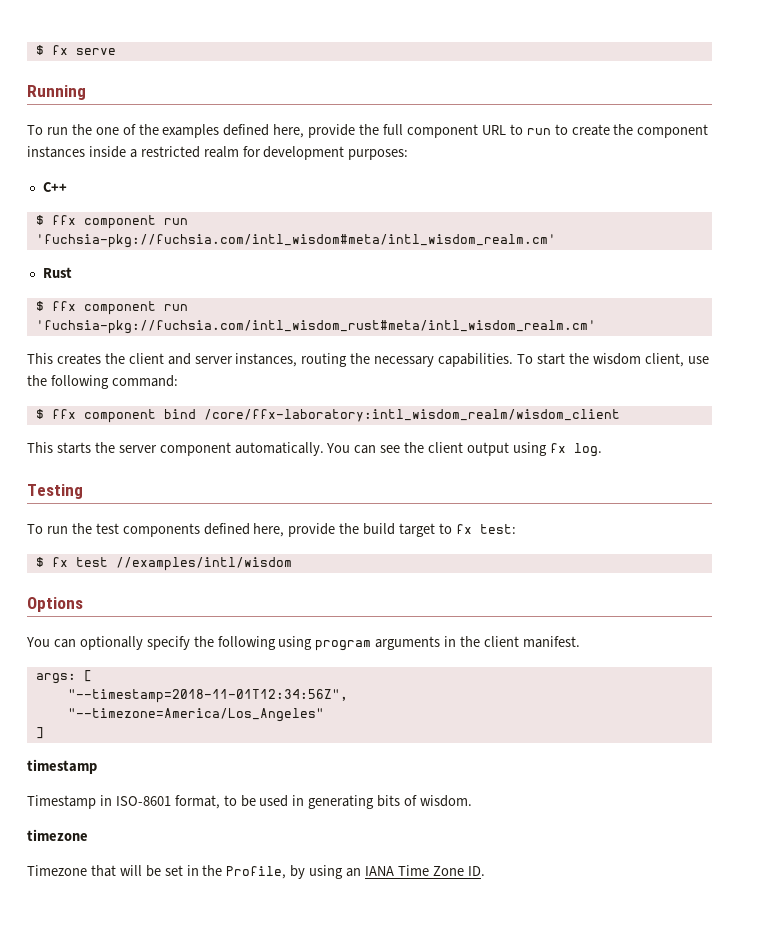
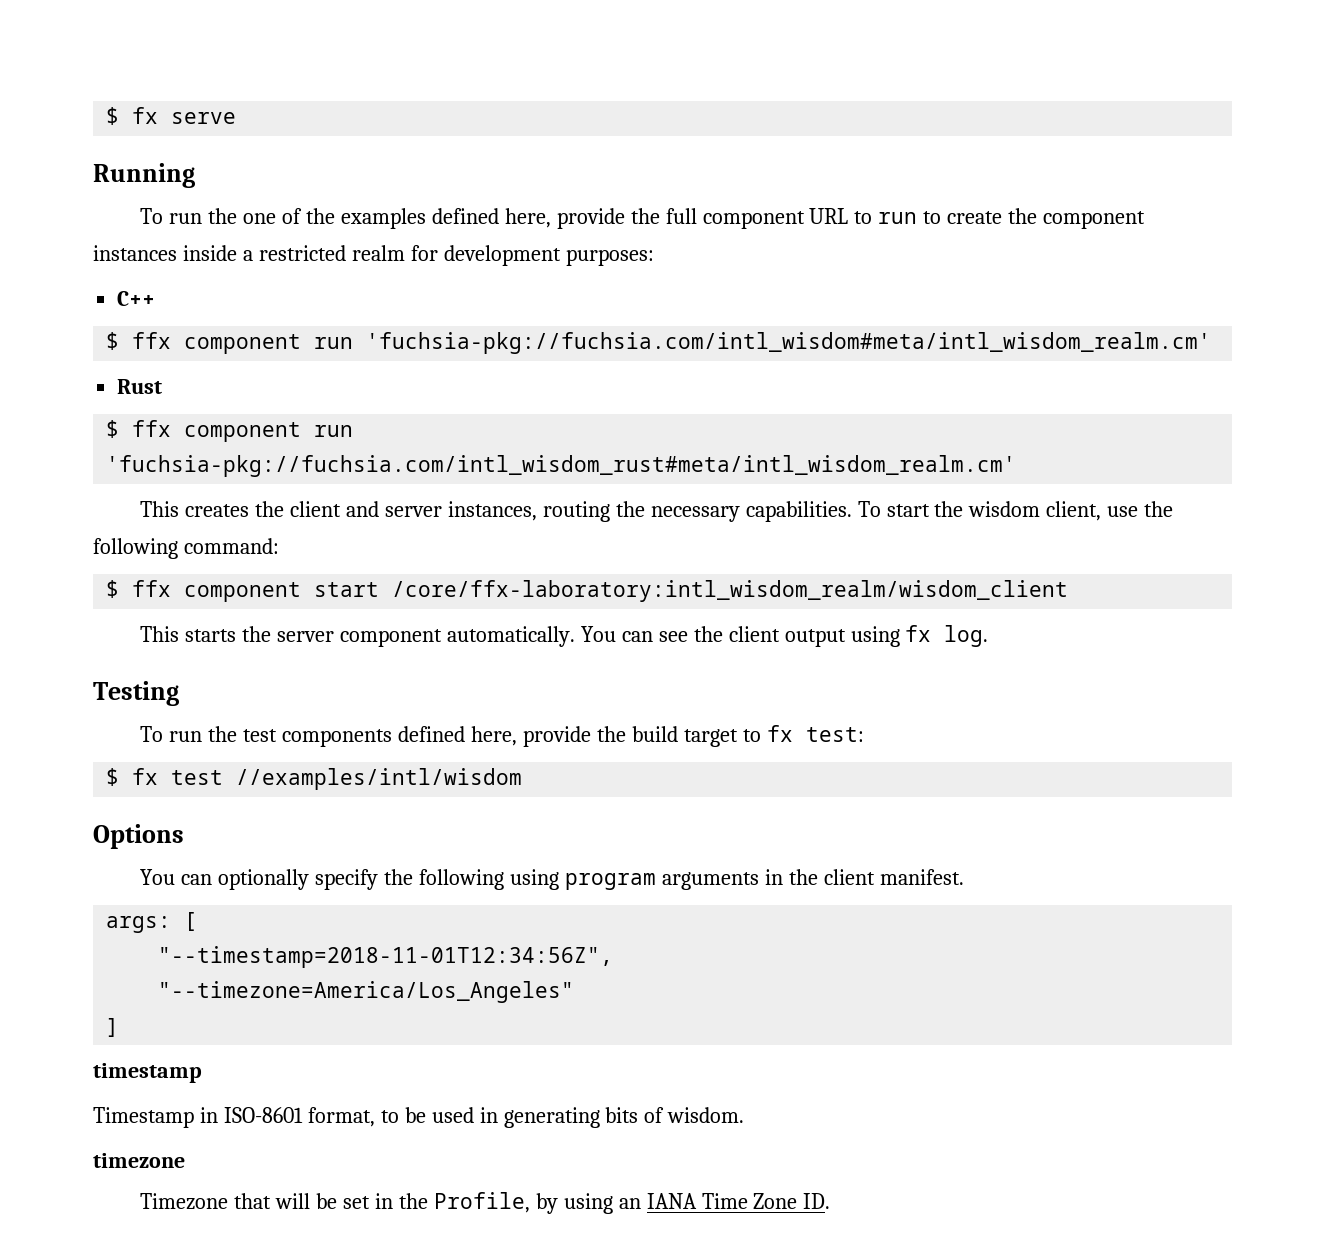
[163,409,196,419] bind -> [314,582,380,597] start

